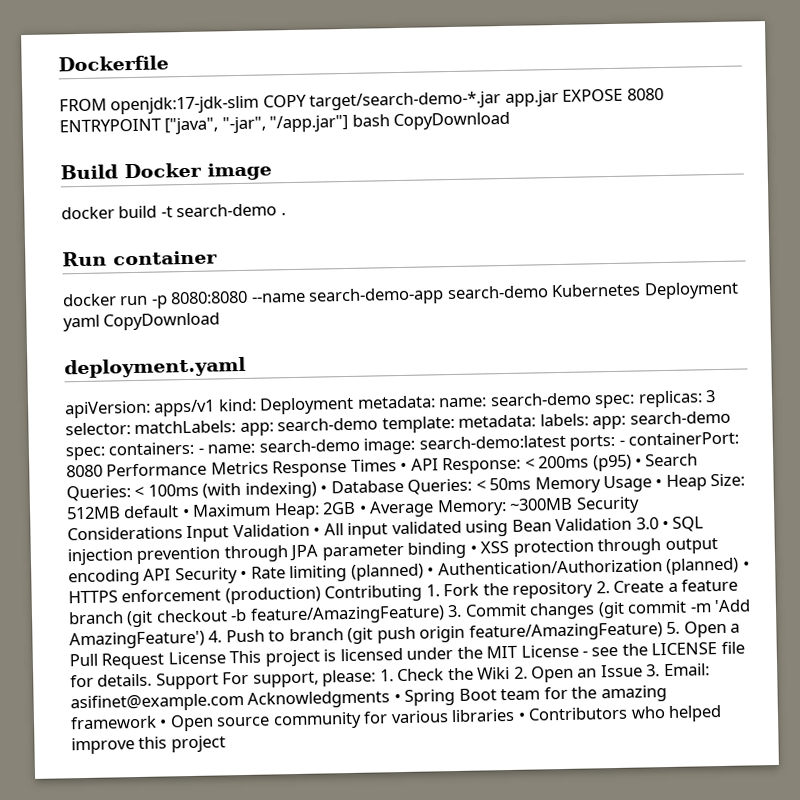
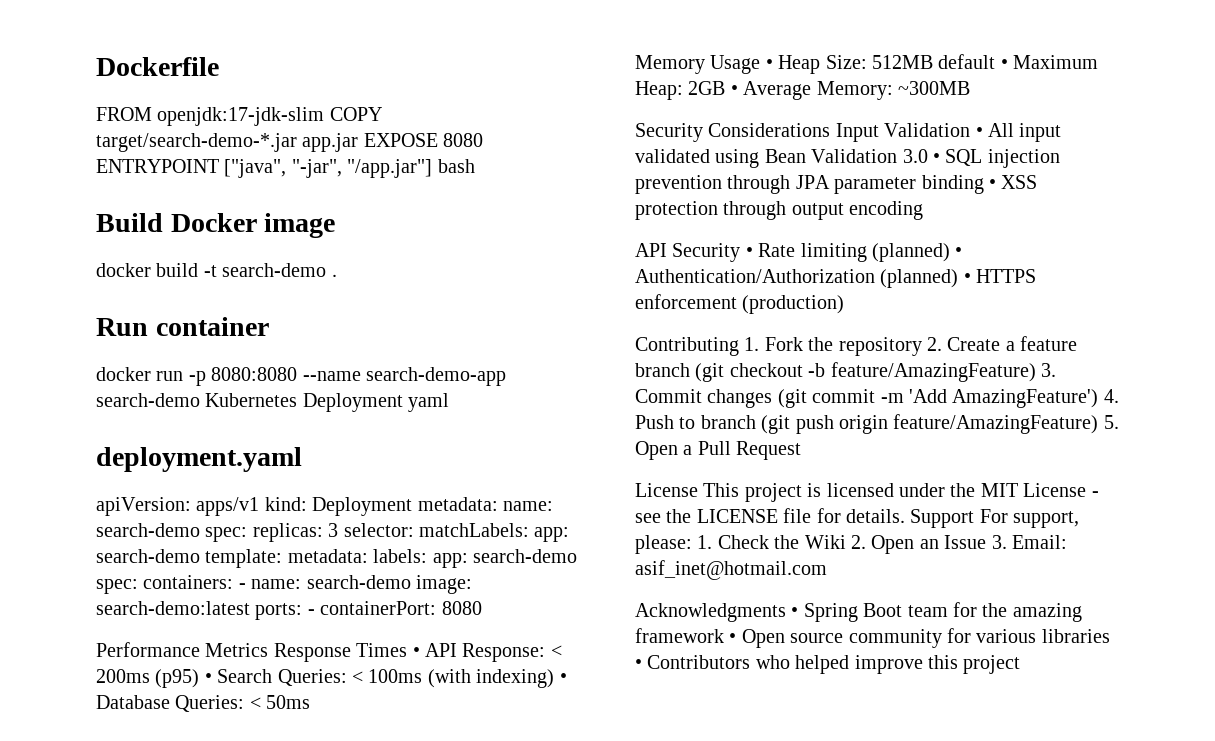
[393,111,511,131] CopyDownload -> (475, 166) none
[103,312,221,331] CopyDownload -> (450, 402) none
(103, 471) none -> (482, 608) //
(532, 484) none -> (311, 702) //
(574, 504) none -> (970, 88) //
(140, 577) none -> (924, 210) //
(321, 595) none -> (845, 304) //
(166, 661) none -> (802, 450) //
[70,693,244,713] asifinet@example.com -> [635,560,827,580] asif_inet@hotmail.com //

